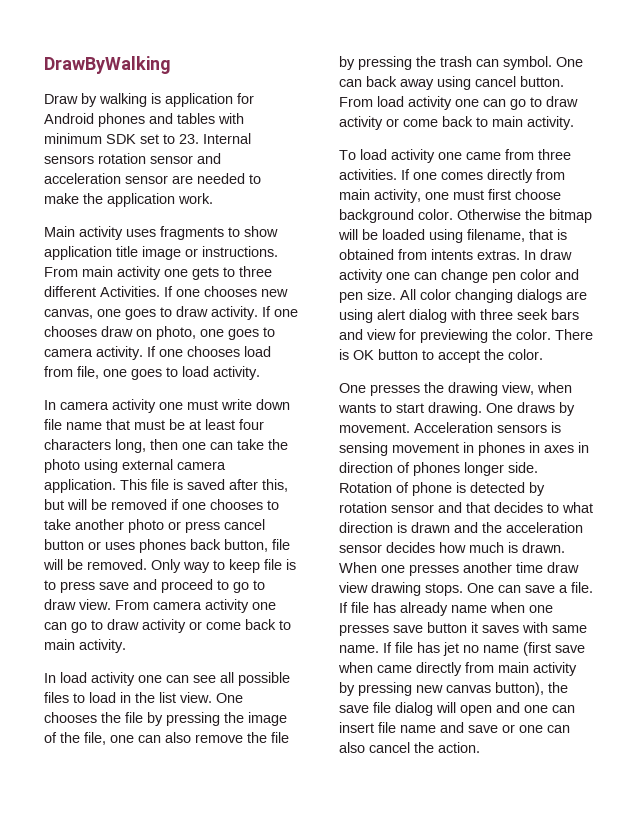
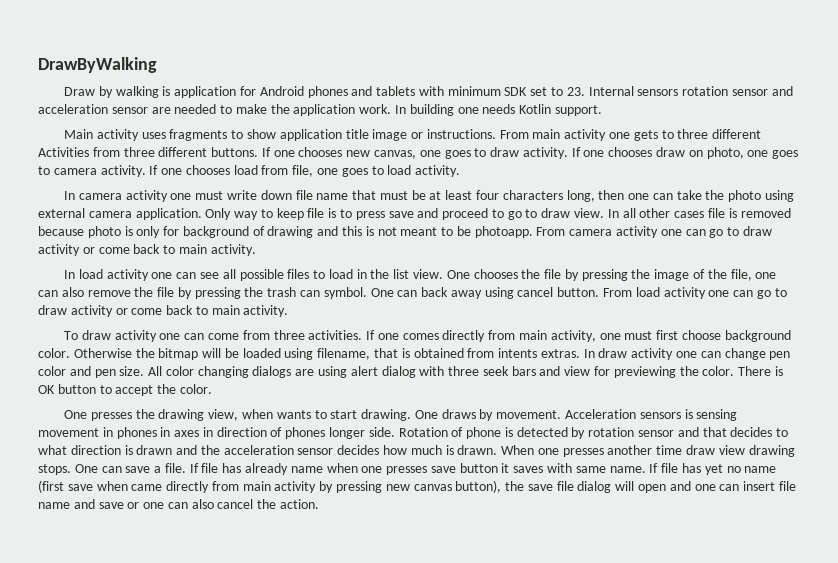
[177,113,215,124] tables -> [376,86,416,96] tablets
(213, 198) none -> [395,104,602,116] In building one needs Kotlin support.
[100,286,160,297] Activities. -> [38,147,259,157] Activities from three different buttons.
[120,479,288,492] [44,499,279,510] [44,519,265,533] [44,539,290,553] [43,559,147,570] This file is saved after this, but will be removed if one chooses to take another photo or press cancel button or uses phones back button, file will be removed. -> (202, 214) none
(111, 604) none -> [607,208,791,218] [38,226,533,238] In all other cases file is removed because photo is only for background of drawing and this is not meant to be photoapp.
[360,149,501,163] load activity one came -> [81,330,239,342] draw activity one can come
[443,642,459,656] jet -> [704,464,723,475] yet

